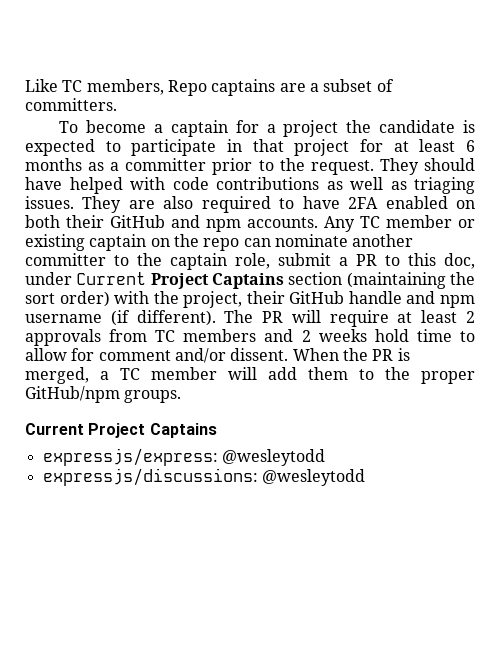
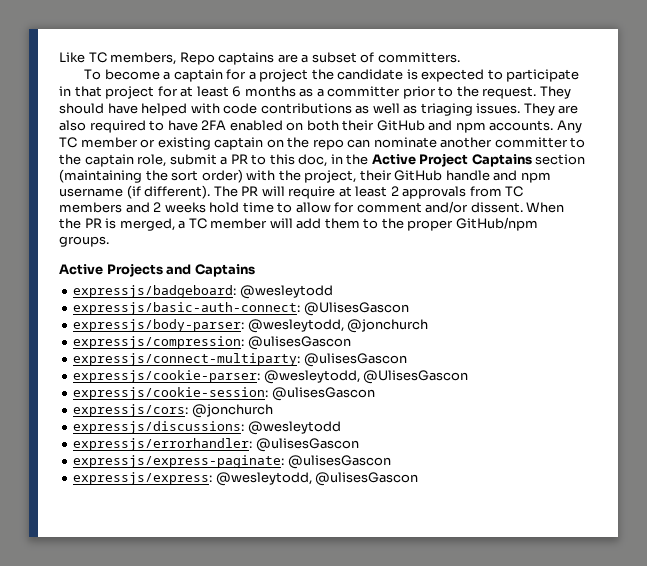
[25,272,147,285] under Current -> [330,154,416,165] in the Active
[25,423,146,438] Current Project -> [59,263,192,277] Active Projects and
[42,448,325,466] [42,468,365,486] expressjs/express: @wesleytodd // expressjs/discussions: @wesleytodd -> [73,285,333,299] [73,302,409,316] [73,319,429,333] [73,336,351,350] [73,353,407,367] [73,370,469,384] [73,387,375,401] [73,404,273,418] [73,421,341,435] [73,438,359,452] [73,455,391,469] [73,472,419,486] expressjs/badgeboard: @wesleytodd // expressjs/basic-auth-connect: @UlisesGascon // expressjs/body-parser: @wesleytodd, @jonchurch // expressjs/compression: @ulisesGascon // expressjs/connect-multiparty: @ulisesGascon // expressjs/cookie-parser: @wesleytodd, @UlisesGascon // expressjs/cookie-session: @ulisesGascon // expressjs/cors: @jonchurch // expressjs/discussions: @wesleytodd // expressjs/errorhandler: @ulisesGascon // expressjs/express-paginate: @ulisesGascon // expressjs/express: @wesleytodd, @ulisesGascon

